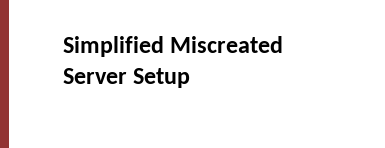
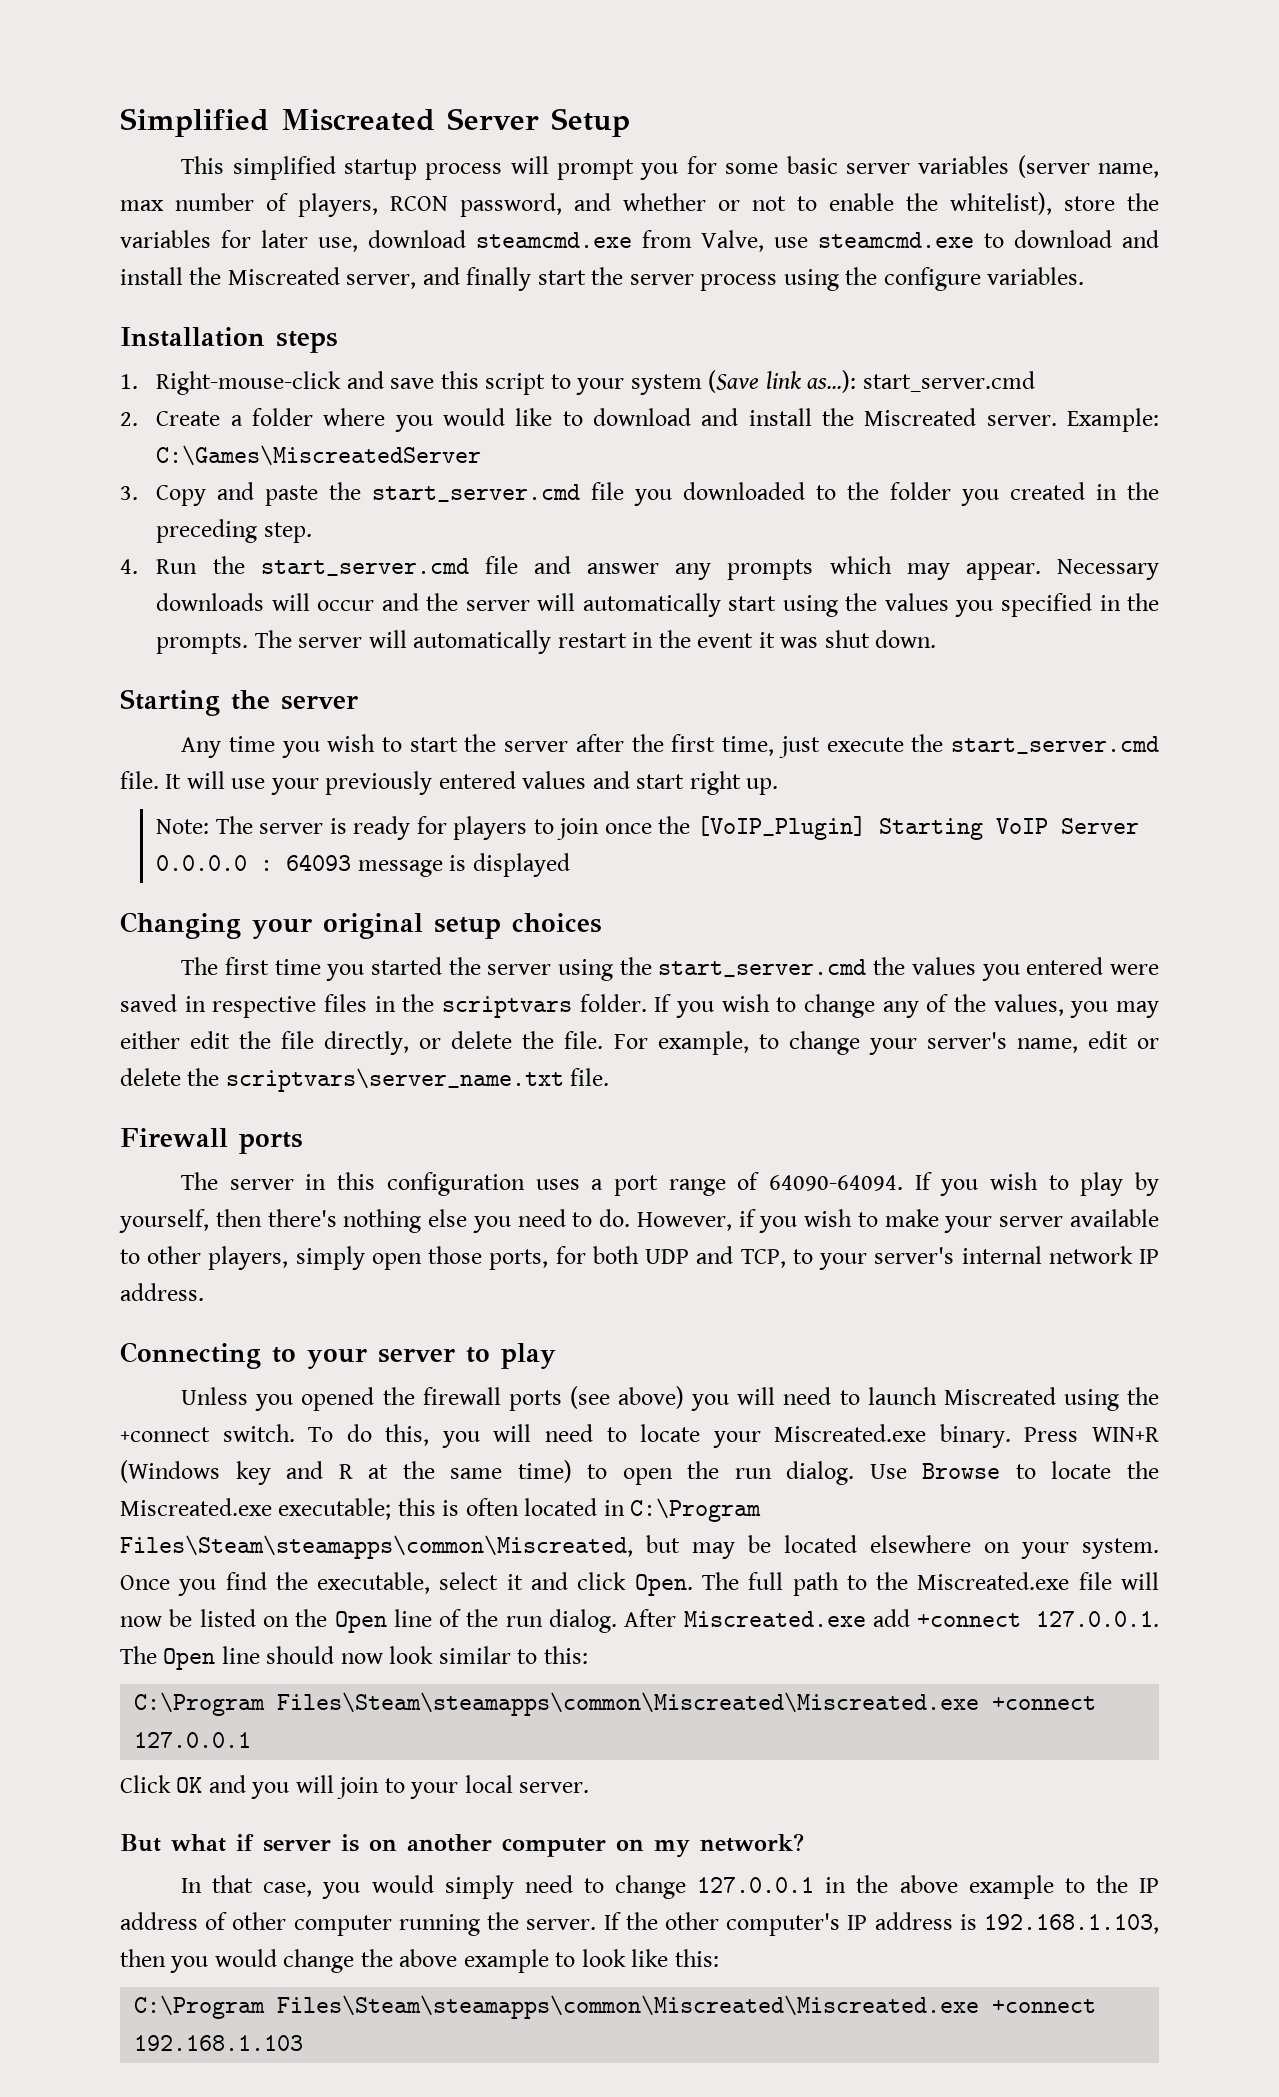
(191, 78) none -> [181,155,1159,180] [120,192,1159,217] [120,230,1159,252] [120,267,1085,291] [120,327,338,353] [120,370,1035,395] [120,408,1159,432] [156,445,482,466] [120,482,1159,506] [156,519,312,543] [120,556,1159,580] [156,593,1160,617] [156,630,937,654] [120,689,358,716] [181,734,1159,758] [120,771,779,795] [156,816,1139,840] [156,853,570,877] [120,912,602,939] [181,957,1159,981] [120,994,1159,1018] [120,1031,1159,1055] [120,1068,610,1092] [120,1128,303,1154] [181,1172,1160,1196] [119,1209,1159,1233] [120,1246,1159,1270] [120,1283,204,1301] [120,1342,556,1369] [181,1386,1160,1411] [120,1424,1159,1448] [120,1460,1159,1485] [120,1498,762,1522] [120,1535,1159,1559] [120,1572,1159,1596] [120,1609,1159,1633] [120,1646,588,1670] [134,1692,1097,1716] [134,1732,252,1748] [120,1775,590,1799] [120,1833,804,1858] [181,1875,1160,1899] [120,1912,1159,1936] [120,1949,719,1973] [134,1995,1097,2019] [134,2035,304,2051] // This simplified startup process will prompt you for some basic server variables (server name, max number of players, RCON password, and whether or not to enable the whitelist), store the variables for later use, download steamcmd.exe from Valve, use steamcmd.exe to download and install the Miscreated server, and finally start the server process using the configure variables. // Installation steps // 1. Right-mouse-click and save this script to your system (Save link as...): start_server.cmd // 2. Create a folder where you would like to download and install the Miscreated server. Example: C:\Games\MiscreatedServer // 3. Copy and paste the start_server.cmd file you downloaded to the folder you created in the preceding step. // 4. Run the start_server.cmd file and answer any prompts which may appear. Necessary downloads will occur and the server will automatically start using the values you specified in the prompts. The server will automatically restart in the event it was shut down. // Starting the server // Any time you wish to start the server after the first time, just execute the start_server.cmd file. It will use your previously entered values and start right up. // Note: The server is ready for players to join once the [VoIP_Plugin] Starting VoIP Server 0.0.0.0 : 64093 message is displayed // Changing your original setup choices // The first time you started the server using the start_server.cmd the values you entered were saved in respective files in the scriptvars folder. If you wish to change any of the values, you may either edit the file directly, or delete the file. For example, to change your server's name, edit or delete the scriptvars\server_name.txt file. // Firewall ports // The server in this configuration uses a port range of 64090-64094. If you wish to play by yourself, then there's nothing else you need to do. However, if you wish to make your server available to other players, simply open those ports, for both UDP and TCP, to your server's internal network IP address. // Connecting to your server to play // Unless you opened the firewall ports (see above) you will need to launch Miscreated using the +connect switch. To do this, you will need to locate your Miscreated.exe binary. Press WIN+R (Windows key and R at the same time) to open the run dialog. Use Browse to locate the Miscreated.exe executable; this is often located in C:\Program Files\Steam\steamapps\common\Miscreated, but may be located elsewhere on your system. Once you find the executable, select it and click Open. The full path to the Miscreated.exe file will now be listed on the Open line of the run dialog. After Miscreated.exe add +connect 127.0.0.1. The Open line should now look similar to this: // C:\Program Files\Steam\steamapps\common\Miscreated\Miscreated.exe +connect 127.0.0.1 // Click OK and you will join to your local server. // But what if server is on another computer on my network? // In that case, you would simply need to change 127.0.0.1 in the above example to the IP address of other computer running the server. If the other computer's IP address is 192.168.1.103, then you would change the above example to look like this: // C:\Program Files\Steam\steamapps\common\Miscreated\Miscreated.exe +connect 192.168.1.103

